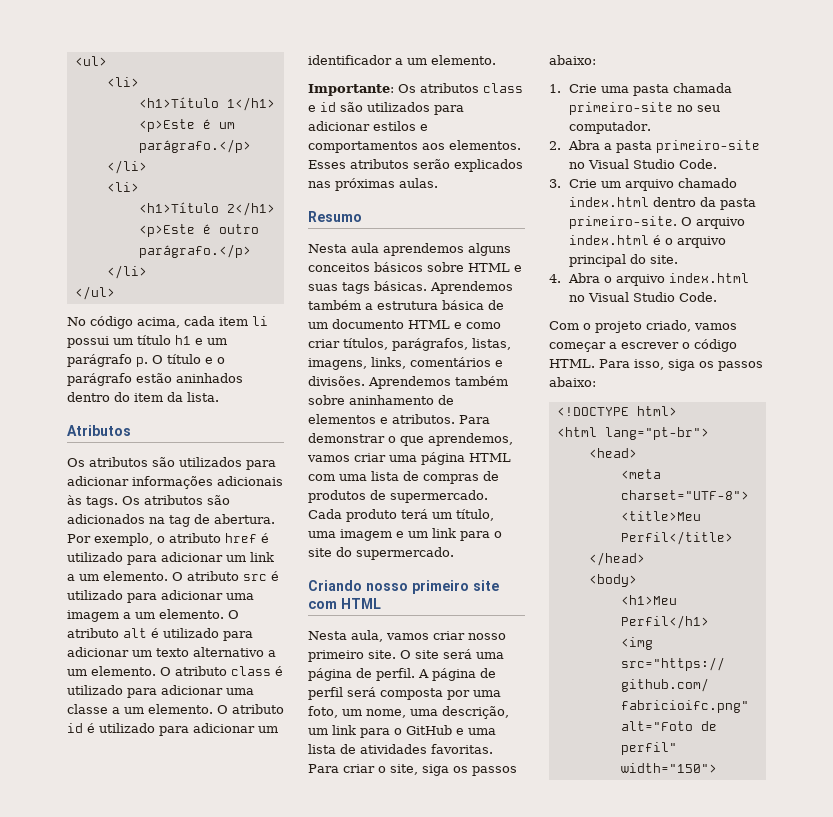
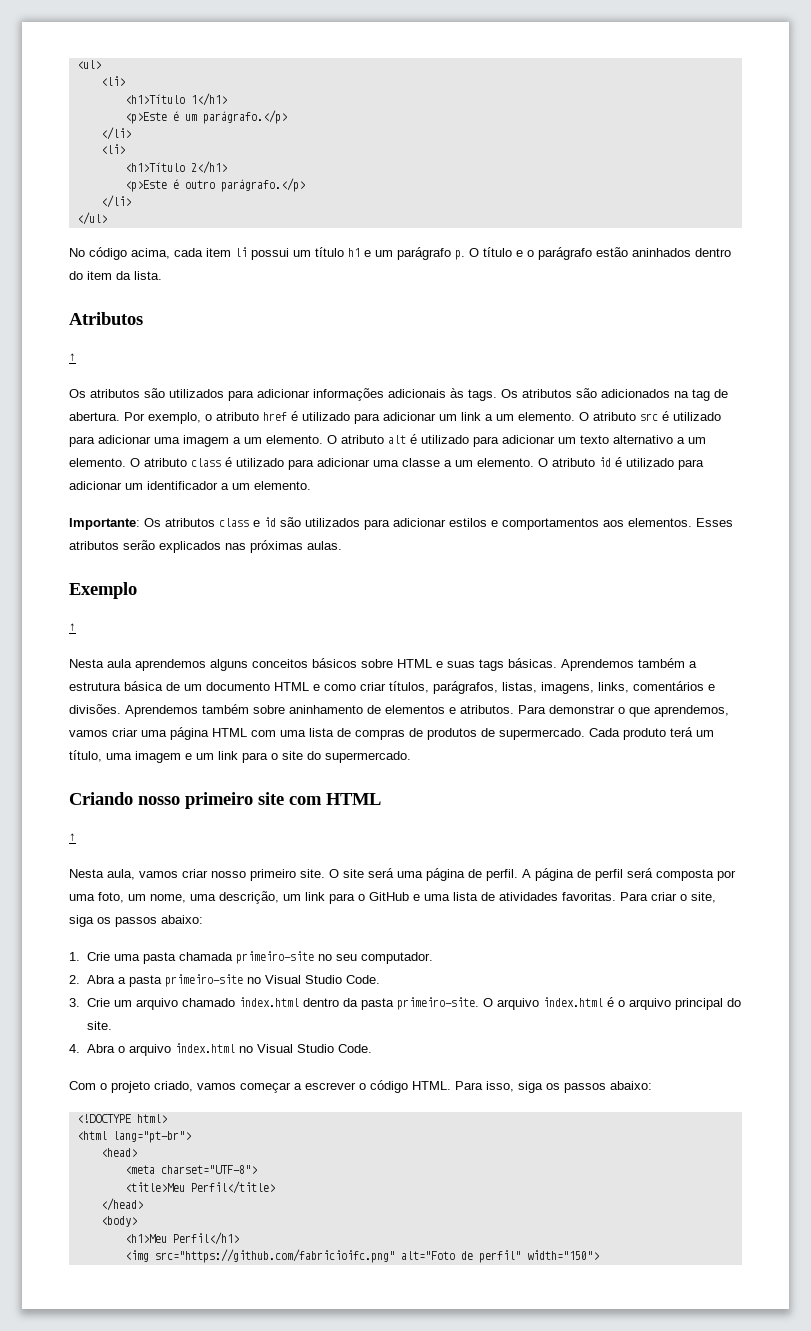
(131, 430) none -> [69,353,76,361] // ↑
[308,211,362,222] Resumo -> [69,582,137,599] [69,623,76,631] Exemplo // ↑
(381, 603) none -> [69,833,76,841] // ↑

